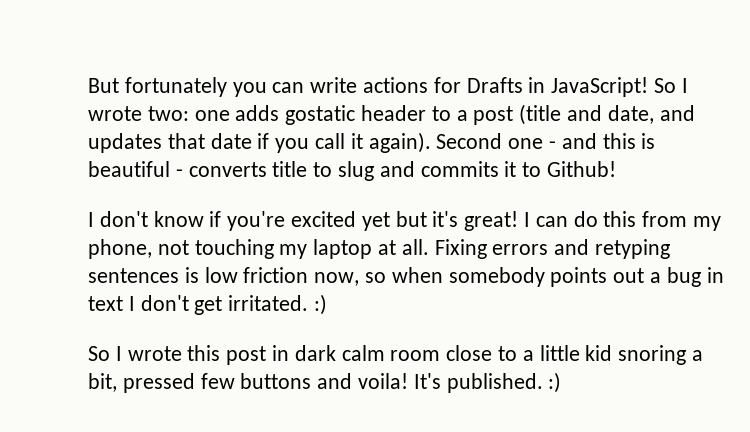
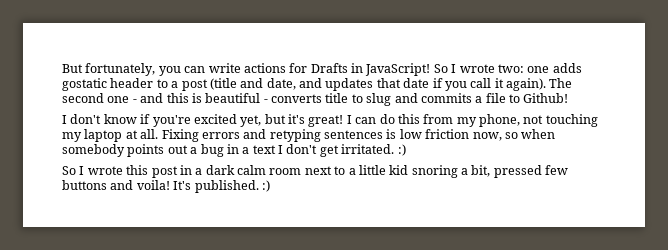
[124,77,227,97] fortunately -> [85,63,156,76] fortunately,
[436,133,503,149] Second -> [549,78,573,88] [62,93,104,103] The second
[504,161,517,177] it -> [475,93,506,103] a file
[361,212,390,231] yet -> [240,115,262,127] yet,
(724, 275) none -> [242,147,250,154] a
(290, 353) none -> [195,168,203,175] a
[446,345,493,361] close -> [304,166,332,175] next

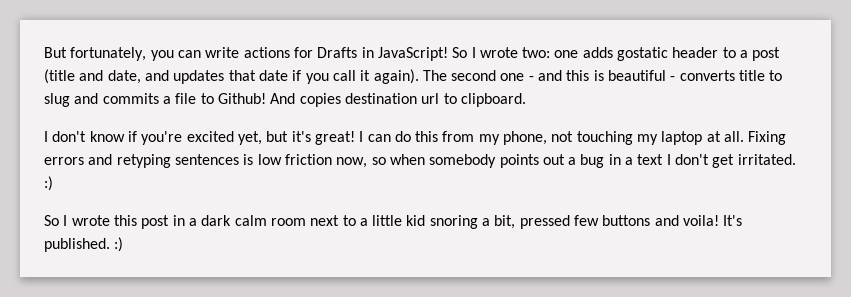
(569, 98) none -> [270,93,526,107] And copies destination url to clipboard.

